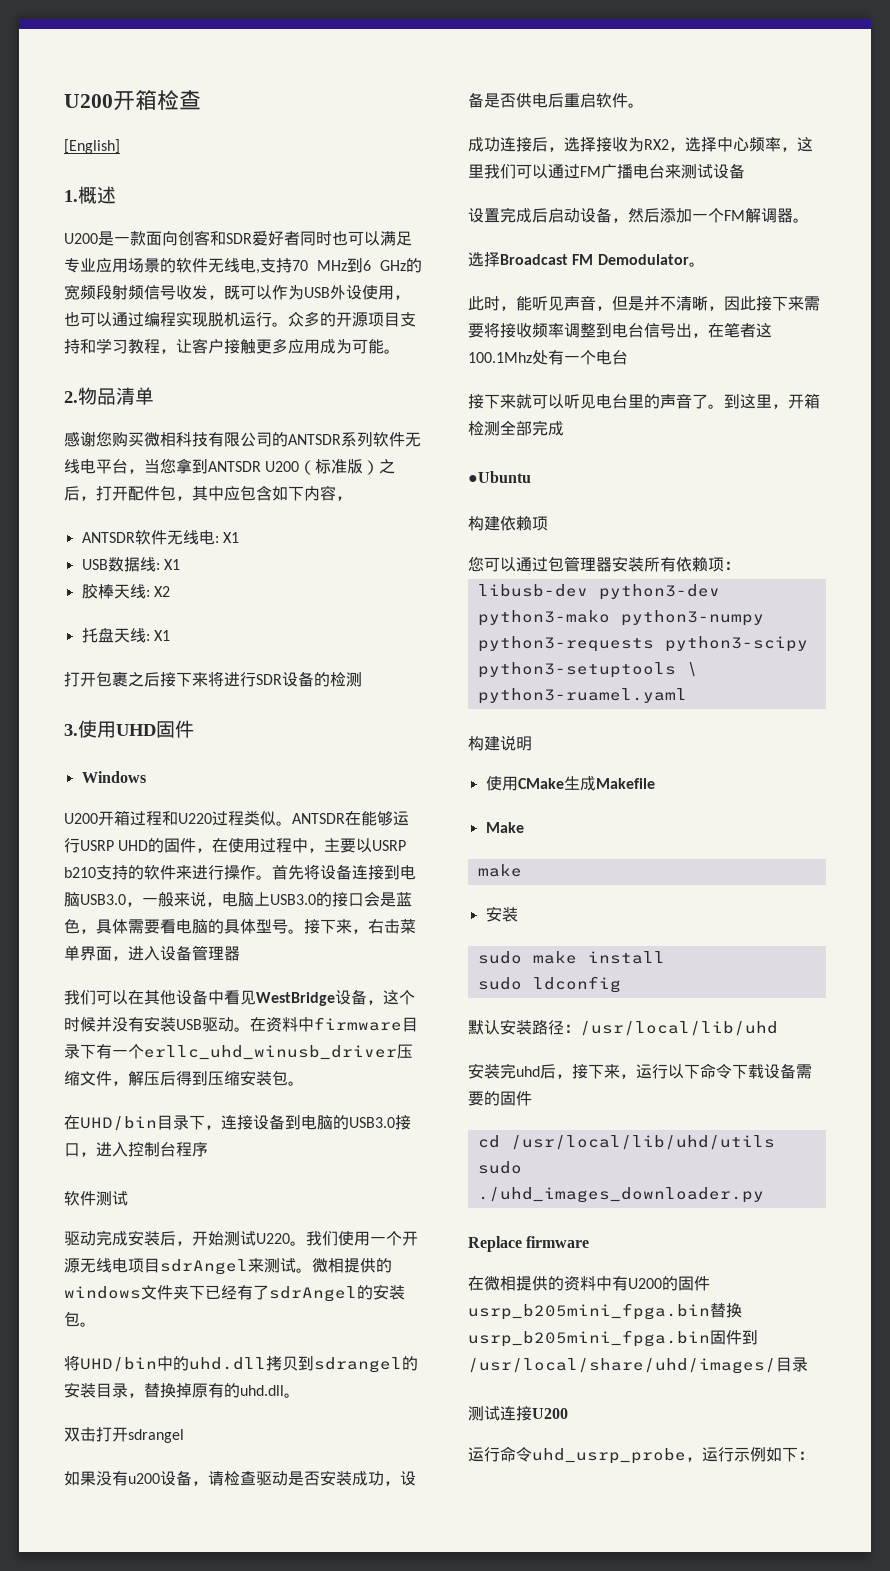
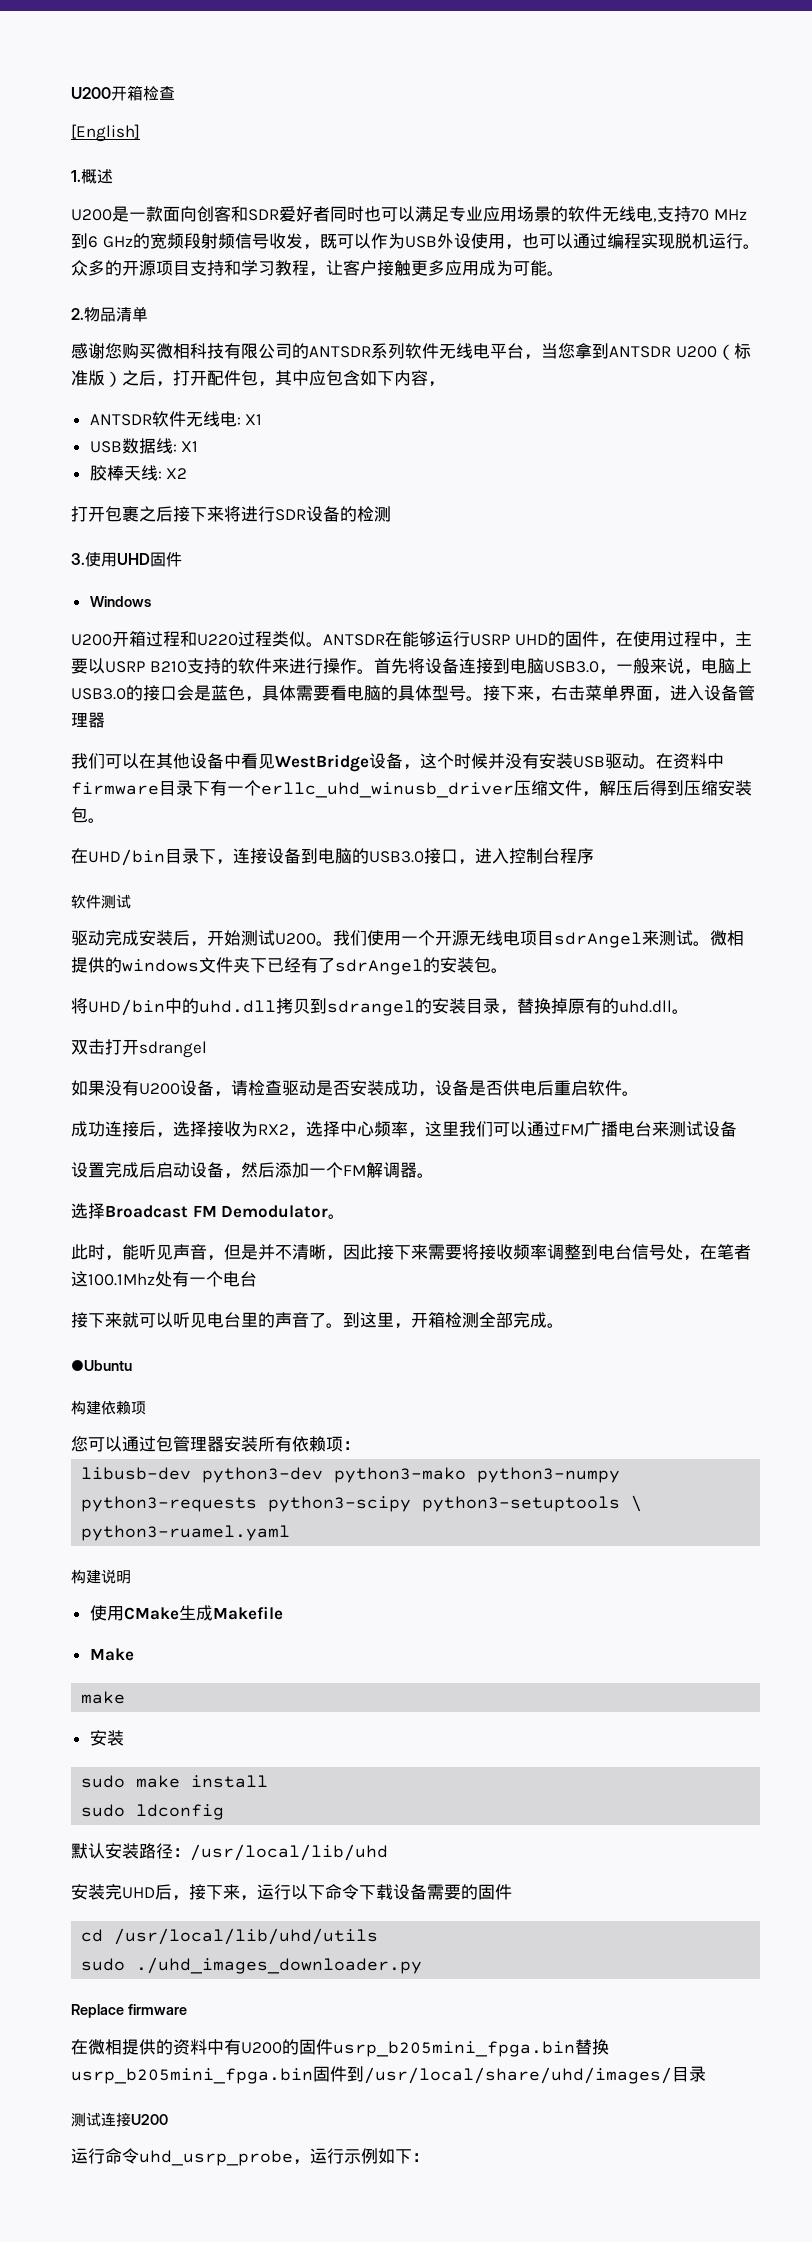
[81,628,170,643] // 托盘天线: X1 -> (188, 473) none
[64,867,96,878] b210 -> [149,661,187,673] B210
[256,1233,290,1244] U220 -> [275,933,316,945] U200
[128,1473,160,1484] u200 -> [139,1083,180,1095] U200
[676,323,692,338] 出 -> [666,1244,683,1260] 处
(564, 428) none -> [547,1323,564,1328] 。
[516,1066,540,1077] uhd -> [122,1887,155,1899] UHD

